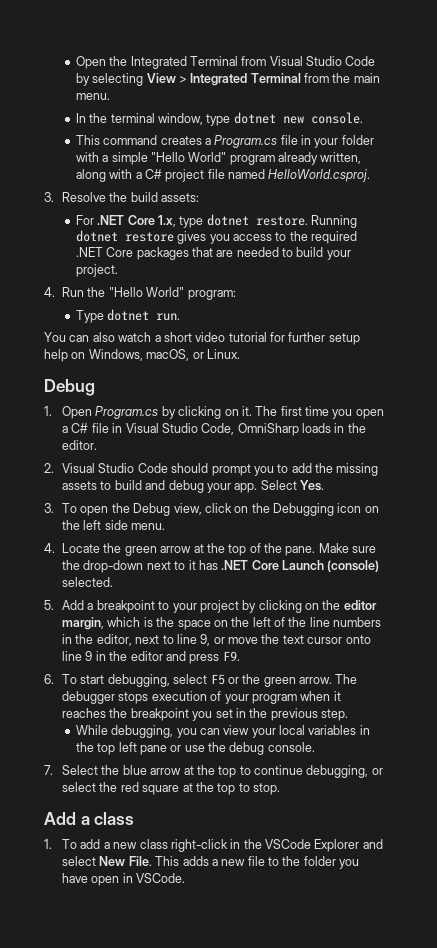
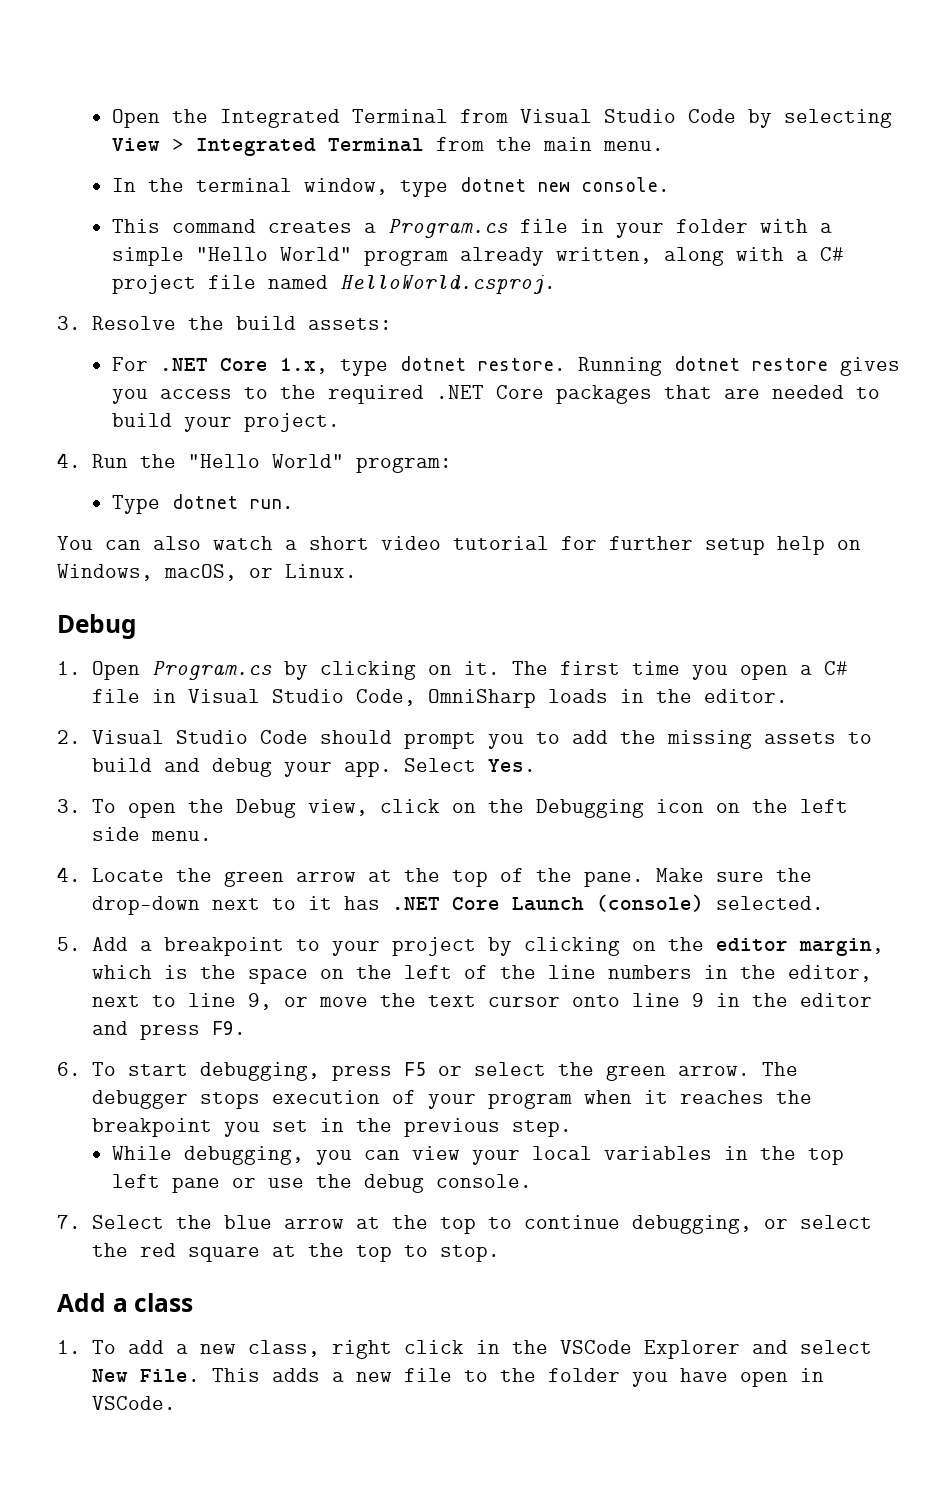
[173,674,208,684] select -> [331,1065,392,1081] press
(239, 680) none -> [473,1062,546,1076] select
[139,839,228,852] class right-click -> [247,1340,464,1359] class, right click

